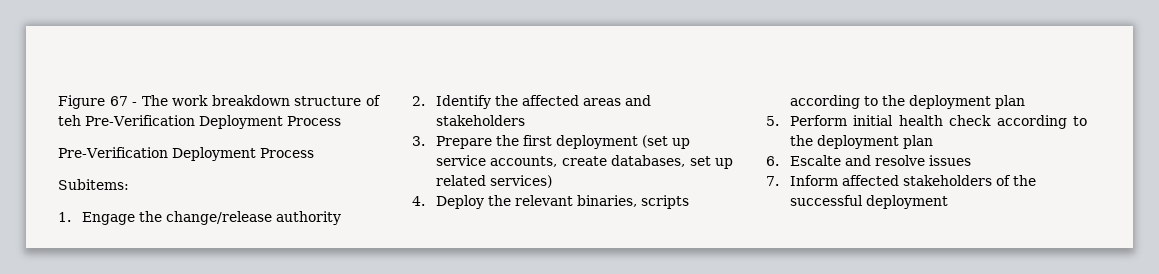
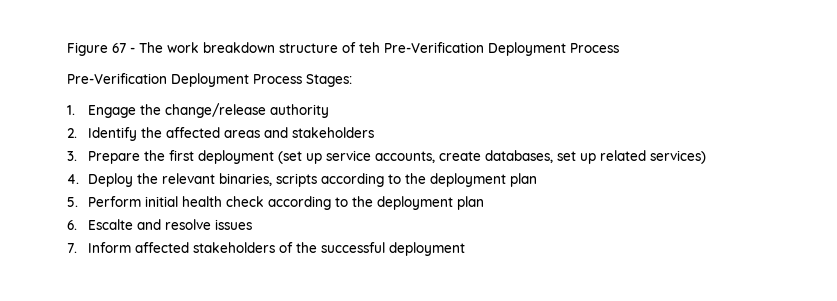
[58,179,129,190] // Subitems: -> [306,74,352,87] Stages:

